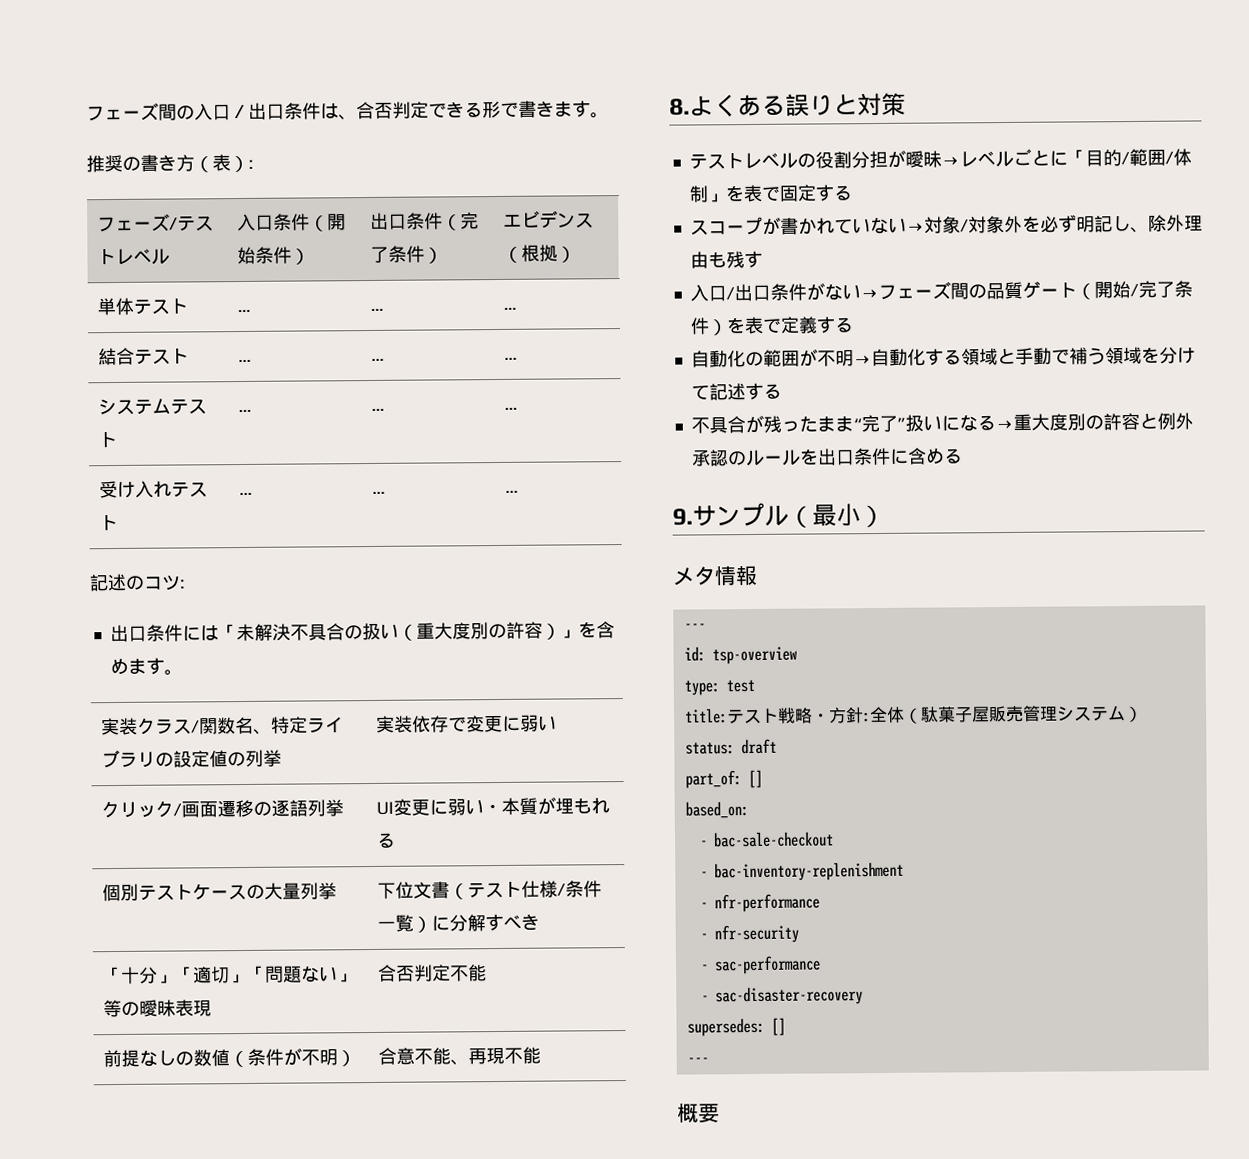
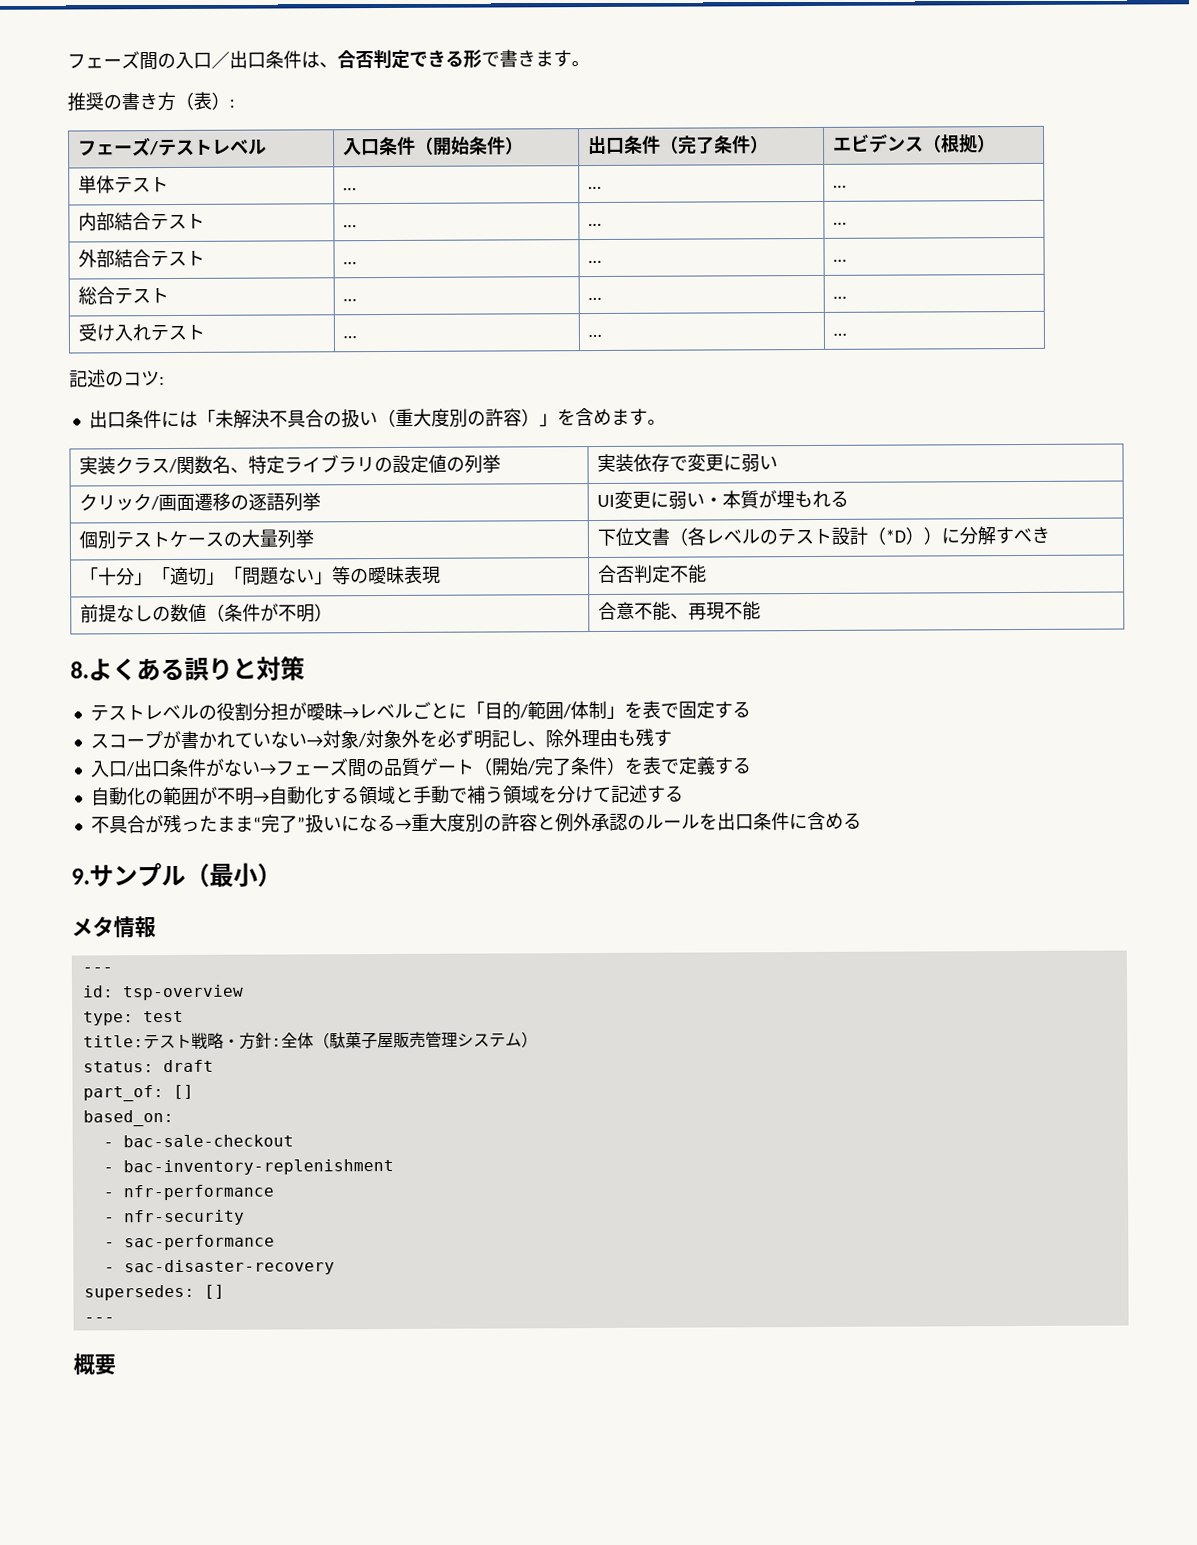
[98,347,190,366] [238,359,253,363] [371,358,386,361] [504,357,519,360] [98,398,172,416] 結合テスト | … | … | … // システム -> [77,212,205,232] [342,224,356,228] [587,222,601,227] [832,221,846,225] [77,249,205,268] [342,261,356,265] [587,259,601,264] [832,258,846,262] [77,286,115,305] 内部結合テスト | … | … | … // 外部結合テスト | … | … | … // 総合
[467,880,603,899] [377,914,415,932] テスト仕様/条件一覧 -> [686,526,924,546] 各レベルのテスト設計（*D）

